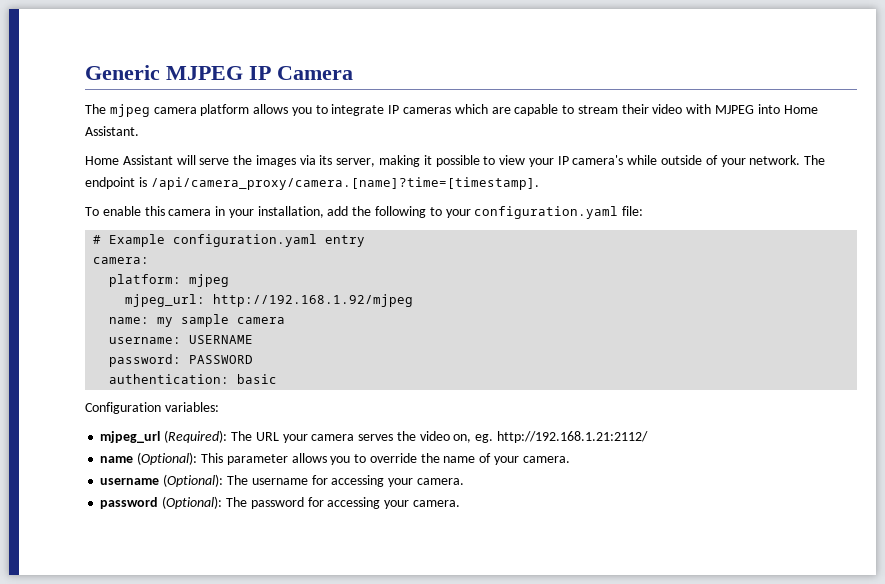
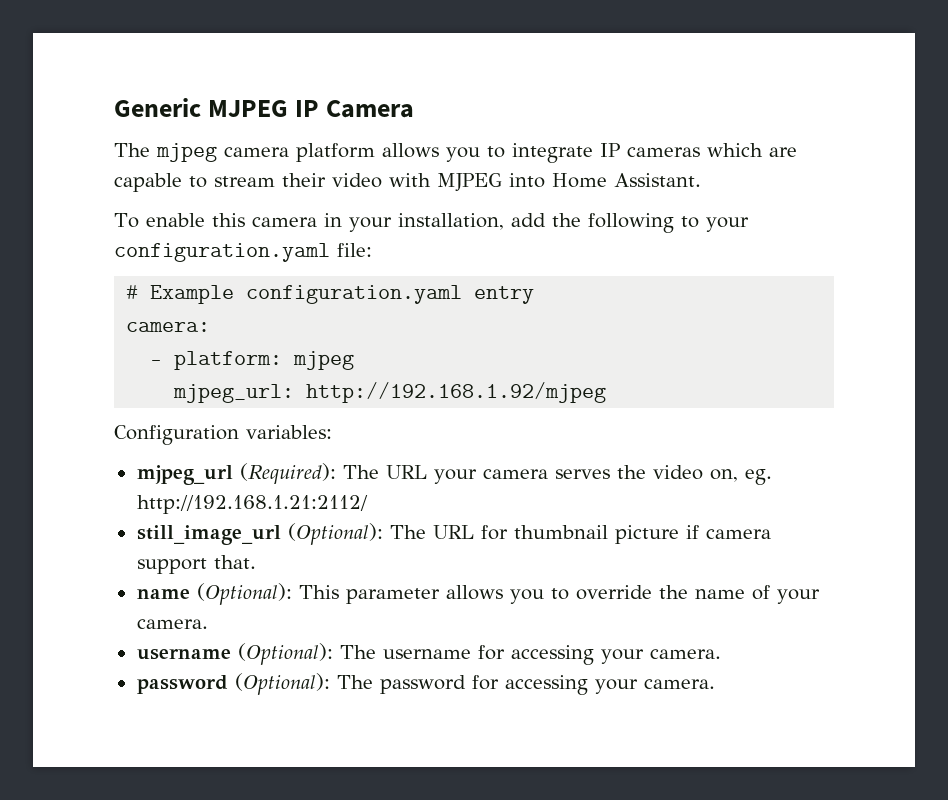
[85,155,826,167] [85,177,539,190] // Home Assistant will serve the images via its server, making it possible to view your IP camera's while outside of your network. The endpoint is /api/camera_proxy/camera.[name]?time=[timestamp]. -> (701, 180) none
(150, 260) none -> [150,360,163,365] -
[109,314,286,327] [109,335,254,344] [109,354,254,367] [109,374,278,384] // name: my sample camera // username: USERNAME // password: PASSWORD // authentication: basic -> (607, 392) none
(648, 437) none -> [136,523,771,545] [136,555,256,574] // still_image_url (Optional): The URL for thumbnail picture if camera support that.

